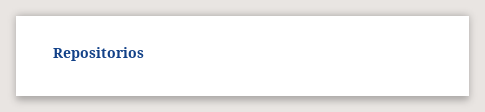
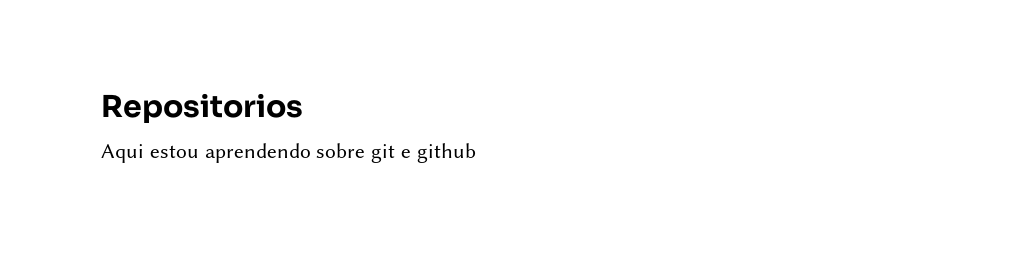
(144, 54) none -> [101,143,476,163] // Aqui estou aprendendo sobre git e github

